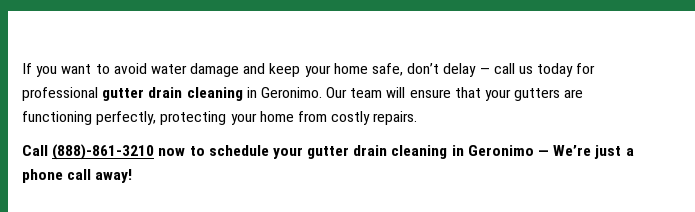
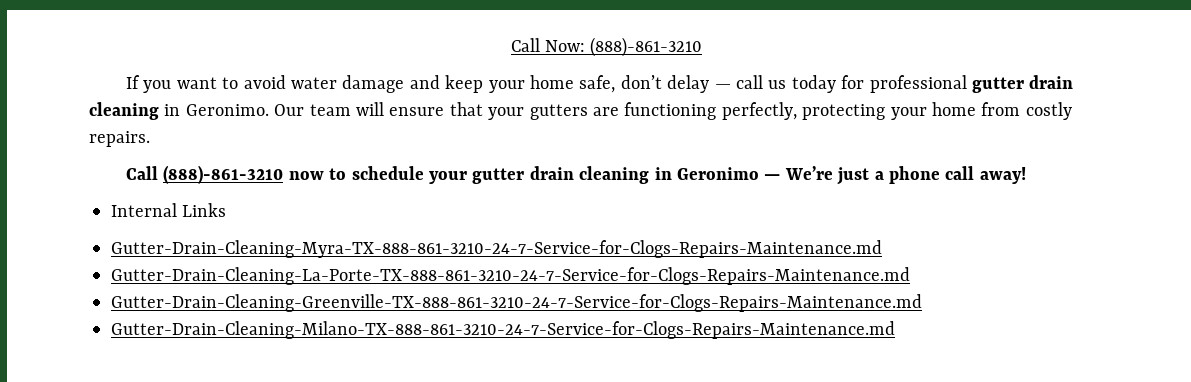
(22, 68) none -> [510,37,703,57] Call Now: (888)-861-3210 //
(133, 176) none -> [111,203,227,217] [111,240,882,258] [111,267,910,285] [111,294,922,312] [111,321,895,339] // Internal Links // Gutter-Drain-Cleaning-Myra-TX-888-861-3210-24-7-Service-for-Clogs-Repairs-Maintenance.md // Gutter-Drain-Cleaning-La-Porte-TX-888-861-3210-24-7-Service-for-Clogs-Repairs-Maintenance.md // Gutter-Drain-Cleaning-Greenville-TX-888-861-3210-24-7-Service-for-Clogs-Repairs-Maintenance.md // Gutter-Drain-Cleaning-Milano-TX-888-861-3210-24-7-Service-for-Clogs-Repairs-Maintenance.md

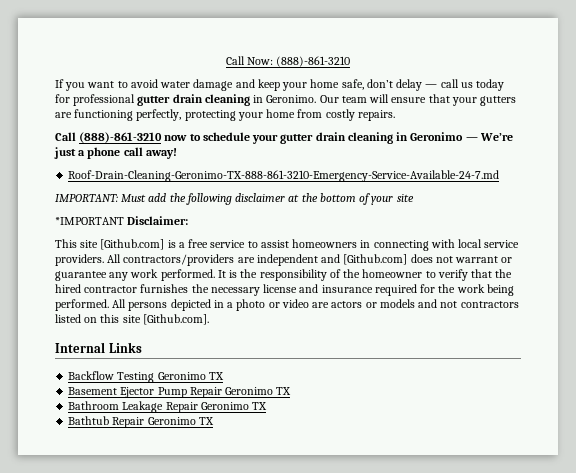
[111,203,227,217] [111,240,882,258] [111,267,910,285] [111,294,922,312] [111,321,895,339] Internal Links // Gutter-Drain-Cleaning-Myra-TX-888-861-3210-24-7-Service-for-Clogs-Repairs-Maintenance.md // Gutter-Drain-Cleaning-La-Porte-TX-888-861-3210-24-7-Service-for-Clogs-Repairs-Maintenance.md // Gutter-Drain-Cleaning-Greenville-TX-888-861-3210-24-7-Service-for-Clogs-Repairs-Maintenance.md // Gutter-Drain-Cleaning-Milano-TX-888-861-3210-24-7-Service-for-Clogs-Repairs-Maintenance.md -> [68,170,500,182] [55,193,414,205] [55,216,189,225] [55,239,520,251] [55,254,513,266] [55,269,513,281] [55,284,514,296] [55,299,519,311] [55,314,209,325] [55,342,142,353] [68,371,224,383] [68,387,292,398] [68,401,268,413] [68,416,214,428] Roof-Drain-Cleaning-Geronimo-TX-888-861-3210-Emergency-Service-Available-24-7.md // IMPORTANT: Must add the following disclaimer at the bottom of your site // *IMPORTANT Disclaimer: // This site [Github.com] is a free service to assist homeowners in connecting with local service providers. All contractors/providers are independent and [Github.com] does not warrant or guarantee any work performed. It is the responsibility of the homeowner to verify that the hired contractor furnishes the necessary license and insurance required for the work being performed. All persons depicted in a photo or video are actors or models and not contractors listed on this site [Github.com]. // Internal Links // Backflow Testing Geronimo TX // Basement Ejector Pump Repair Geronimo TX // Bathroom Leakage Repair Geronimo TX // Bathtub Repair Geronimo TX

